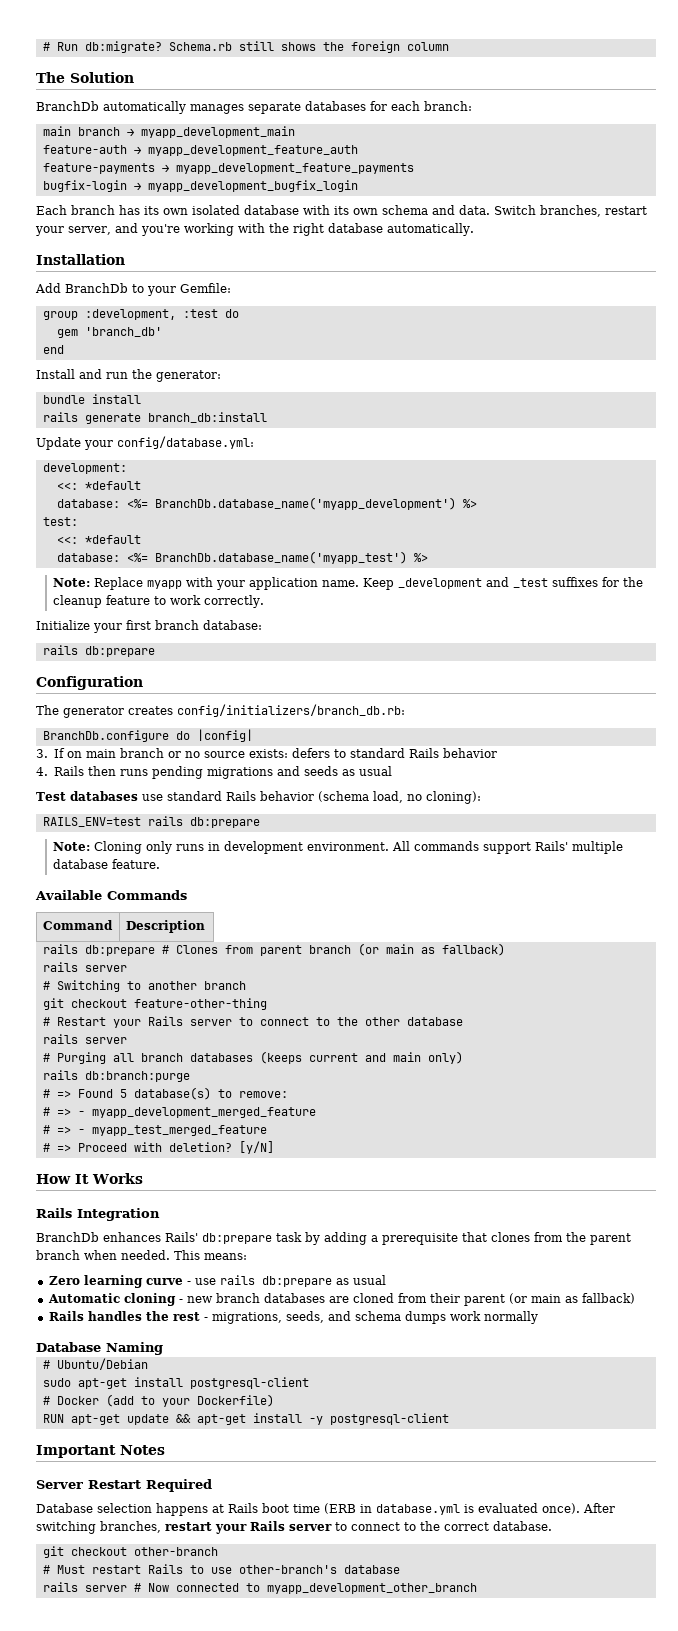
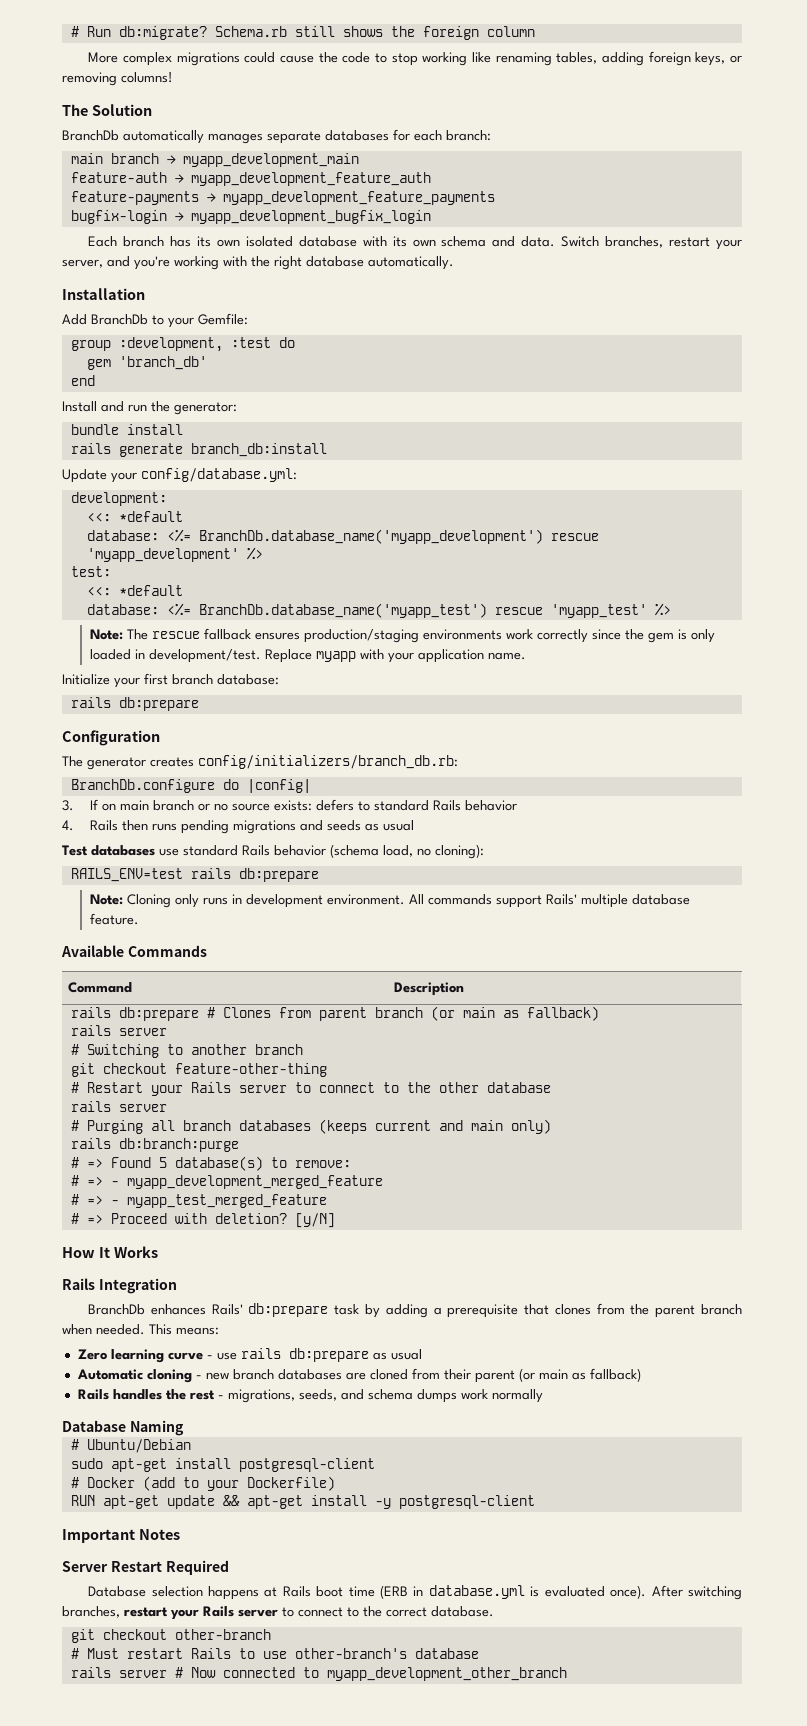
(449, 46) none -> [88,51,743,66] [62,72,173,86] // More complex migrations could cause the code to stop working like renaming tables, adding foreign keys, or removing columns!
(456, 503) none -> [550,533,599,541] [86,548,239,562] rescue 'myapp_development'
(407, 557) none -> [494,604,647,618] rescue 'myapp_test'
(90, 582) none -> [126,628,715,643] [89,649,261,663] The rescue fallback ensures production/staging environments work correctly since the gem is only loaded in development/test.
[362,577,643,590] [52,595,264,608] Keep _development and _test suffixes for the cleanup feature to work correctly. -> (526, 656) none

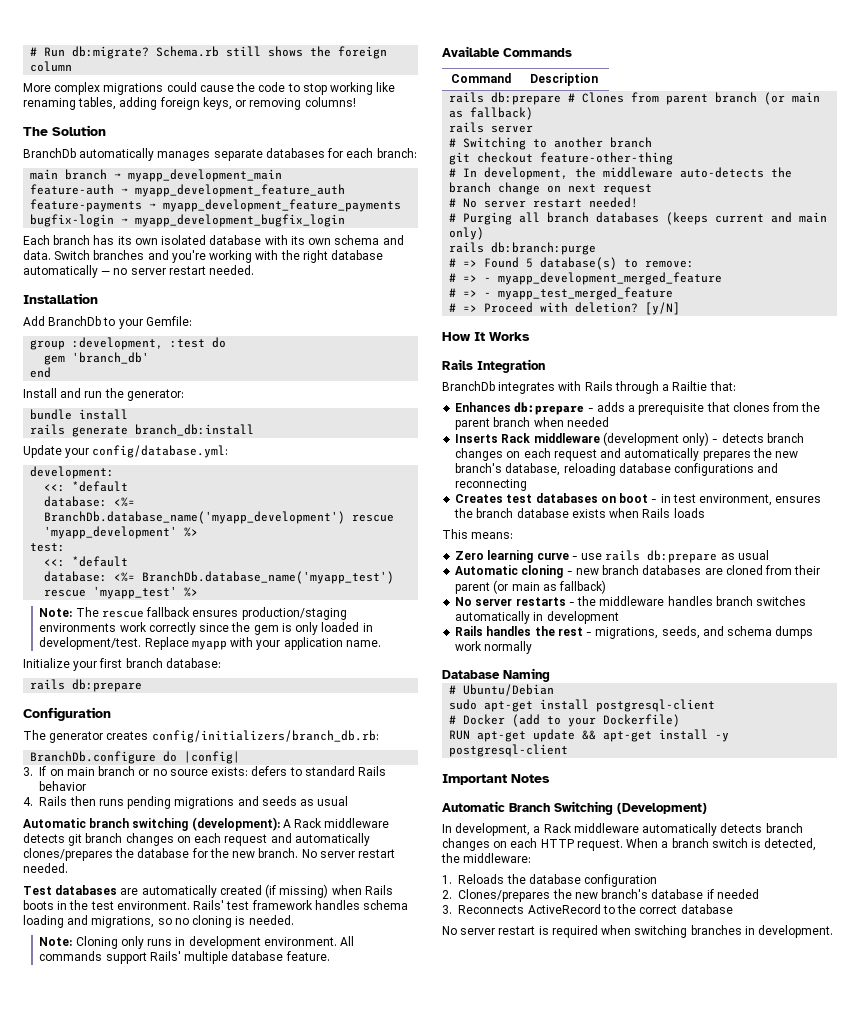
[605,236,743,250] [62,259,103,268] branches, restart your server, -> [93,250,145,260] branches
[368,256,454,270] automatically. -> [23,265,255,278] automatically — no server restart needed.
[62,844,484,859] [70,868,319,882] Test databases use standard Rails behavior (schema load, no cloning): // RAILS_ENV=test rails db:prepare -> [23,817,390,831] [23,833,370,846] [23,848,396,861] [23,863,68,873] [23,884,393,898] [23,900,409,910] [23,915,294,928] Automatic branch switching (development): A Rack middleware detects git branch changes on each request and automatically clones/prepares the database for the new branch. No server restart needed. // Test databases are automatically created (if missing) when Rails boots in the test environment. Rails' test framework handles schema loading and migrations, so no cloning is needed.
[86,1082,551,1096] [70,1101,167,1112] Restart your Rails server to connect to the other database // rails server -> [463,167,793,180] [449,182,653,195] [449,197,639,208] In development, the middleware auto-detects the branch change on next request // # No server restart needed!
[150,1303,428,1318] enhances Rails' db:prepare task by adding -> [498,381,736,394] [455,402,625,415] integrates with Rails through a Railtie that: // Enhances db:prepare - adds
[96,1324,145,1335] needed. -> [566,417,609,427] [455,432,804,446] [455,448,799,461] [455,463,779,476] [455,479,528,491] [455,493,822,506] [454,508,705,518] needed // Inserts Rack middleware (development only) - detects branch changes on each request and automatically prepares the new branch's database, reloading database configurations and reconnecting // Creates test databases on boot - in test environment, ensures the branch database exists when Rails loads //
(641, 1375) none -> [455,596,807,606] [455,611,619,624] // No server restarts - the middleware handles branch switches automatically in development
[62,1560,229,1575] [88,1585,742,1600] [62,1606,494,1620] [70,1629,271,1643] [70,1648,479,1659] [70,1667,567,1681] Server Restart Required // Database selection happens at Rails boot time (ERB in database.yml is evaluated once). After switching branches, restart your Rails server to connect to the correct database. // git checkout other-branch // # Must restart Rails to use other-branch's database // rails server # Now connected to myapp_development_other_branch -> [442,801,707,815] [442,823,803,836] [442,838,817,851] [441,853,532,863] [442,874,658,887] [442,889,759,902] [442,904,733,914] [442,925,834,938] Automatic Branch Switching (Development) // In development, a Rack middleware automatically detects branch changes on each HTTP request. When a branch switch is detected, the middleware: // 1. Reloads the database configuration // 2. Clones/prepares the new branch's database if needed // 3. Reconnects ActiveRecord to the correct database // No server restart is required when switching branches in development.

